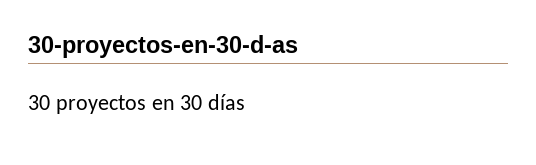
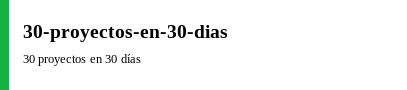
[28,35,298,58] 30-proyectos-en-30-d-as -> [23,25,228,42] 30-proyectos-en-30-dias

